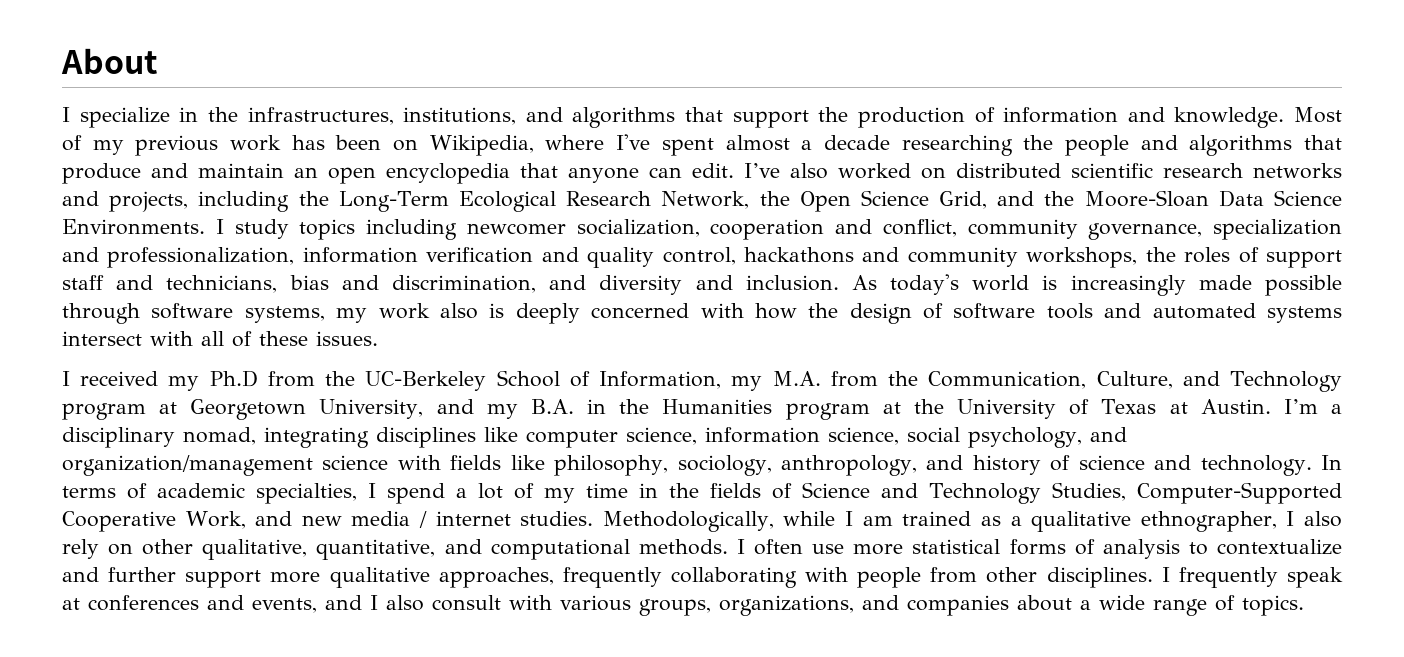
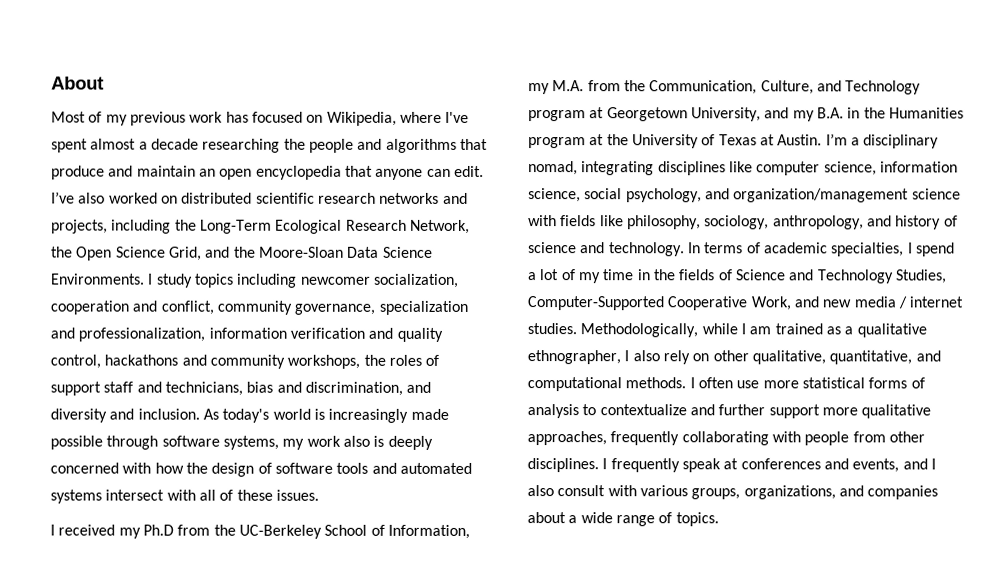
[62,107,1285,128] I specialize in the infrastructures, institutions, and algorithms that support the production of information and knowledge. -> (104, 83) none
[335,135,382,150] been -> [251,111,303,123] focused

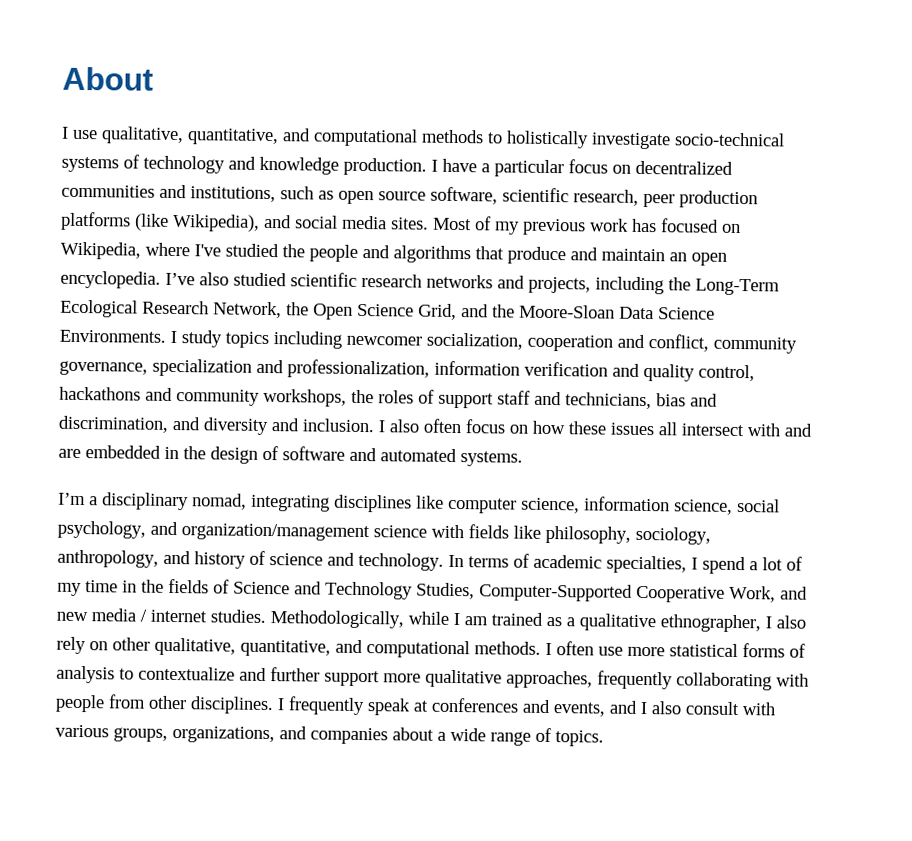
(104, 83) none -> [61,126,785,150] [61,154,733,178] [61,184,758,209] [61,211,429,232] I use qualitative, quantitative, and computational methods to holistically investigate socio-technical systems of technology and knowledge production. I have a particular focus on decentralized communities and institutions, such as open source software, scientific research, peer production platforms (like Wikipedia), and social media sites.
[51,138,281,153] spent almost a decade researching -> [225,243,279,258] studied
[255,165,484,180] [51,191,253,204] encyclopedia that anyone can edit. I’ve also worked on distributed -> [60,270,287,289] encyclopedia. I’ve also studied
[202,408,449,423] [50,435,433,450] [50,462,184,474] As today's world is increasingly made possible through software systems, my work also is deeply concerned with how -> [378,418,812,437] [58,445,179,460] I also often focus on how these issues all intersect with and are embedded in
[336,462,369,474] tools -> (345, 453) none
[50,489,319,504] [50,524,470,539] [528,80,922,95] [528,107,964,122] [528,134,823,149] systems intersect with all of these issues. // I received my Ph.D from the UC-Berkeley School of Information, my M.A. from the Communication, Culture, and Technology program at Georgetown University, and my B.A. in the Humanities program at the University of Texas at Austin. -> [460,451,523,467] systems. //

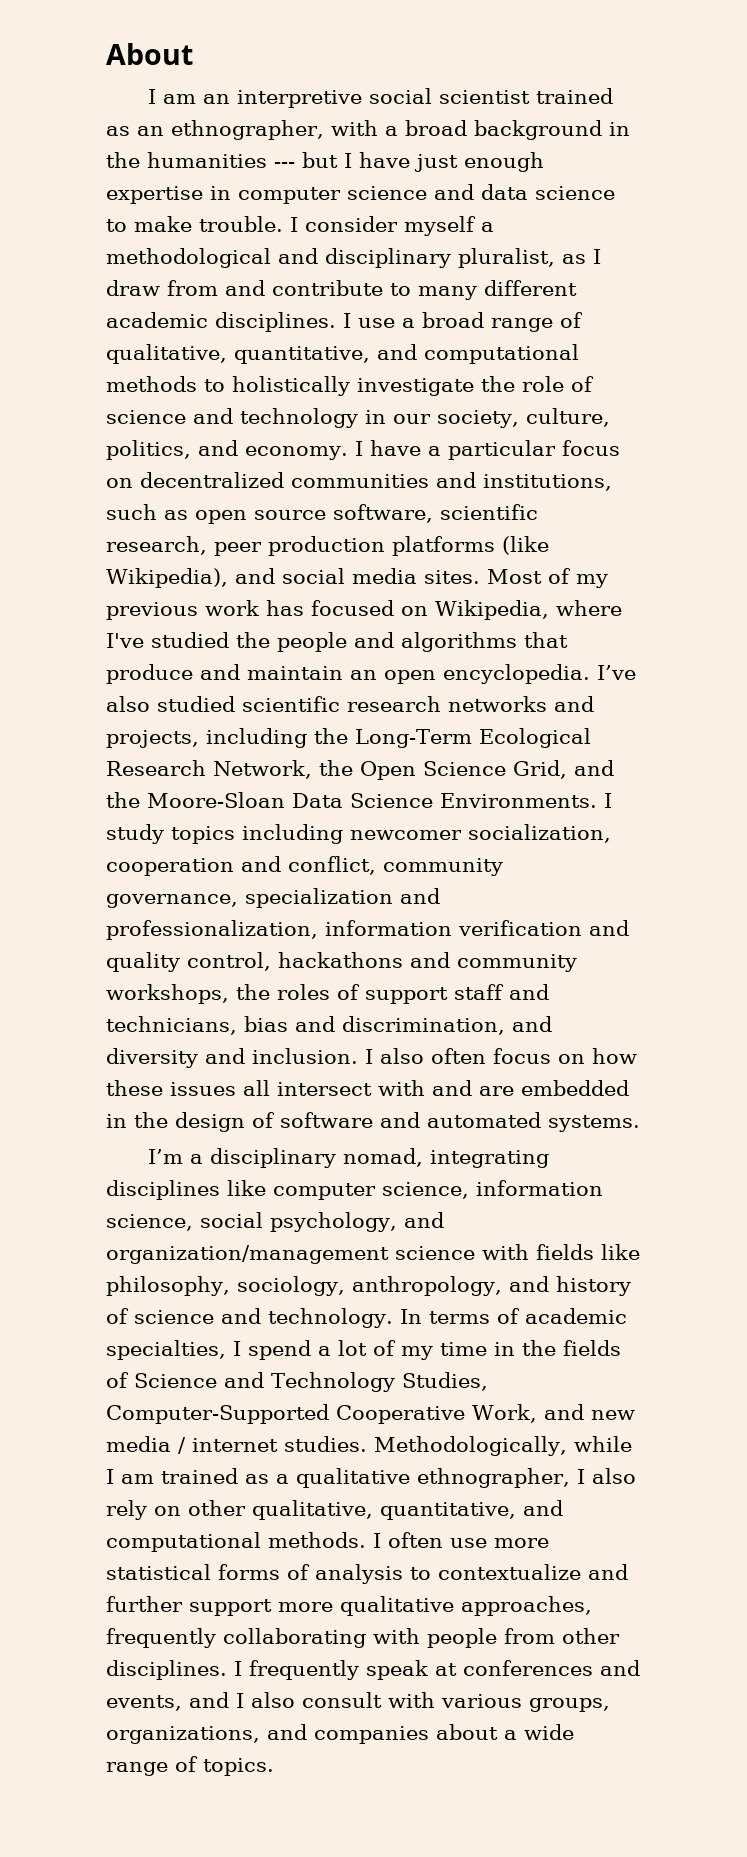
[72,129,98,140] use -> [163,88,614,108] [106,120,630,140] [106,152,544,172] [106,184,615,204] [106,216,494,236] [106,248,601,268] [106,280,577,300] [106,312,583,332] am an interpretive social scientist trained as an ethnographer, with a broad background in the humanities --- but I have just enough expertise in computer science and data science to make trouble. I consider myself a methodological and disciplinary pluralist, as I draw from and contribute to many different academic disciplines. I use a broad range of
[674,132,785,147] [61,154,427,176] socio-technical systems of technology and knowledge production. -> [481,376,594,392] [106,408,610,428] [106,440,348,460] the role of science and technology in our society, culture, politics, and economy.

